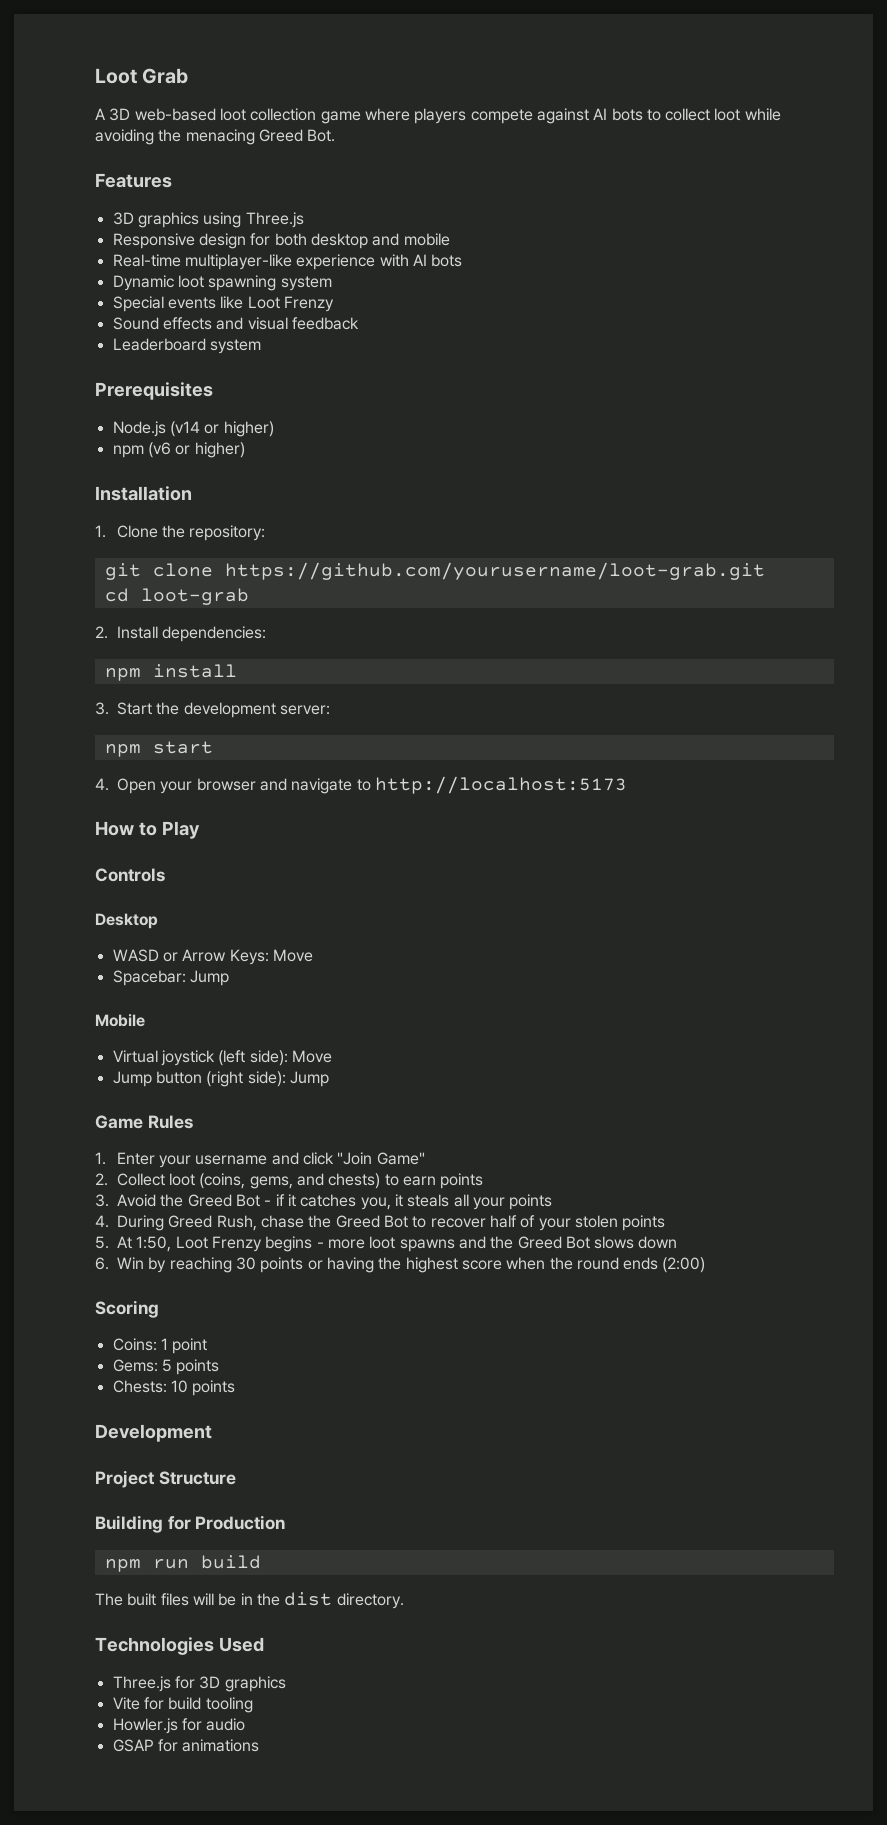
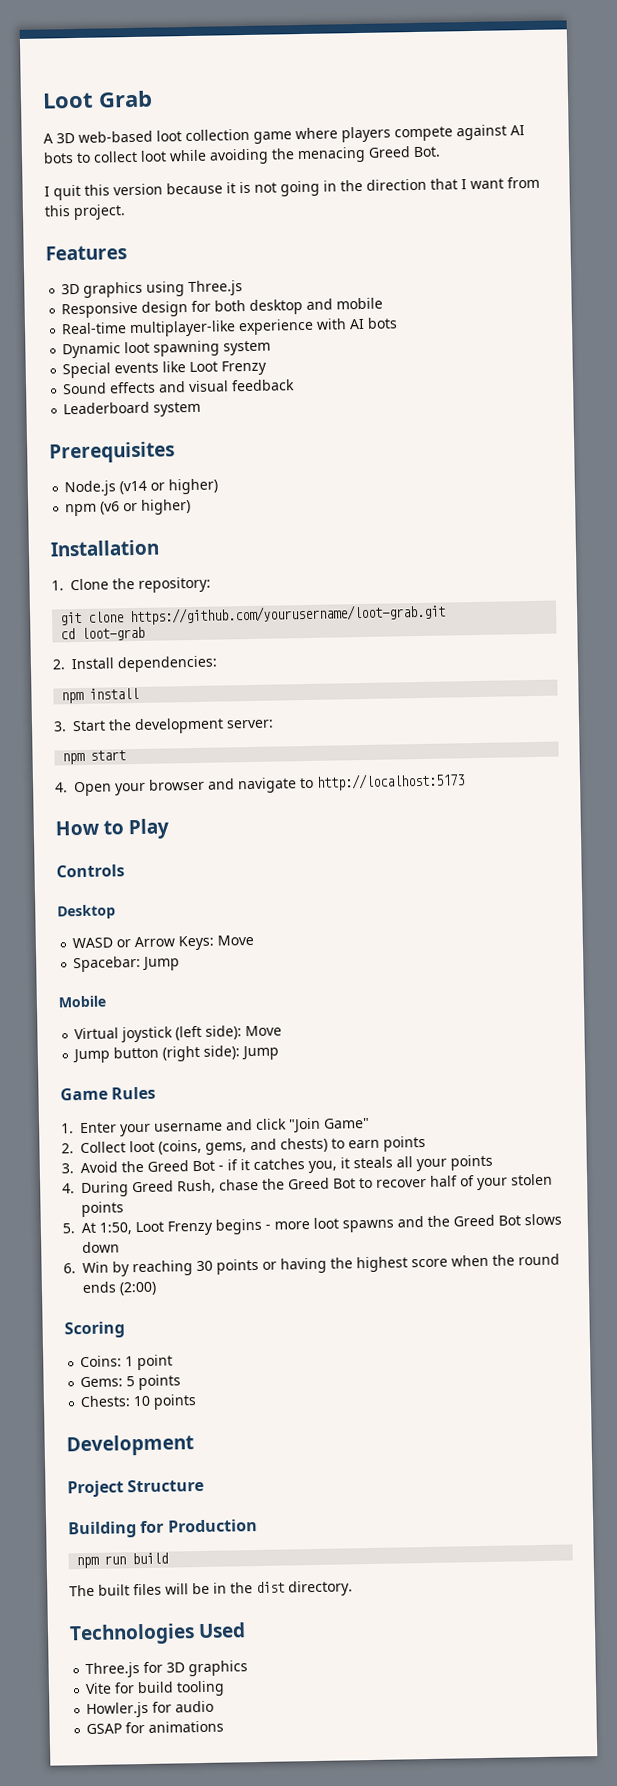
(336, 135) none -> [44,176,540,201] [44,204,126,221] // I quit this version because it is not going in the direction that I want from this project.

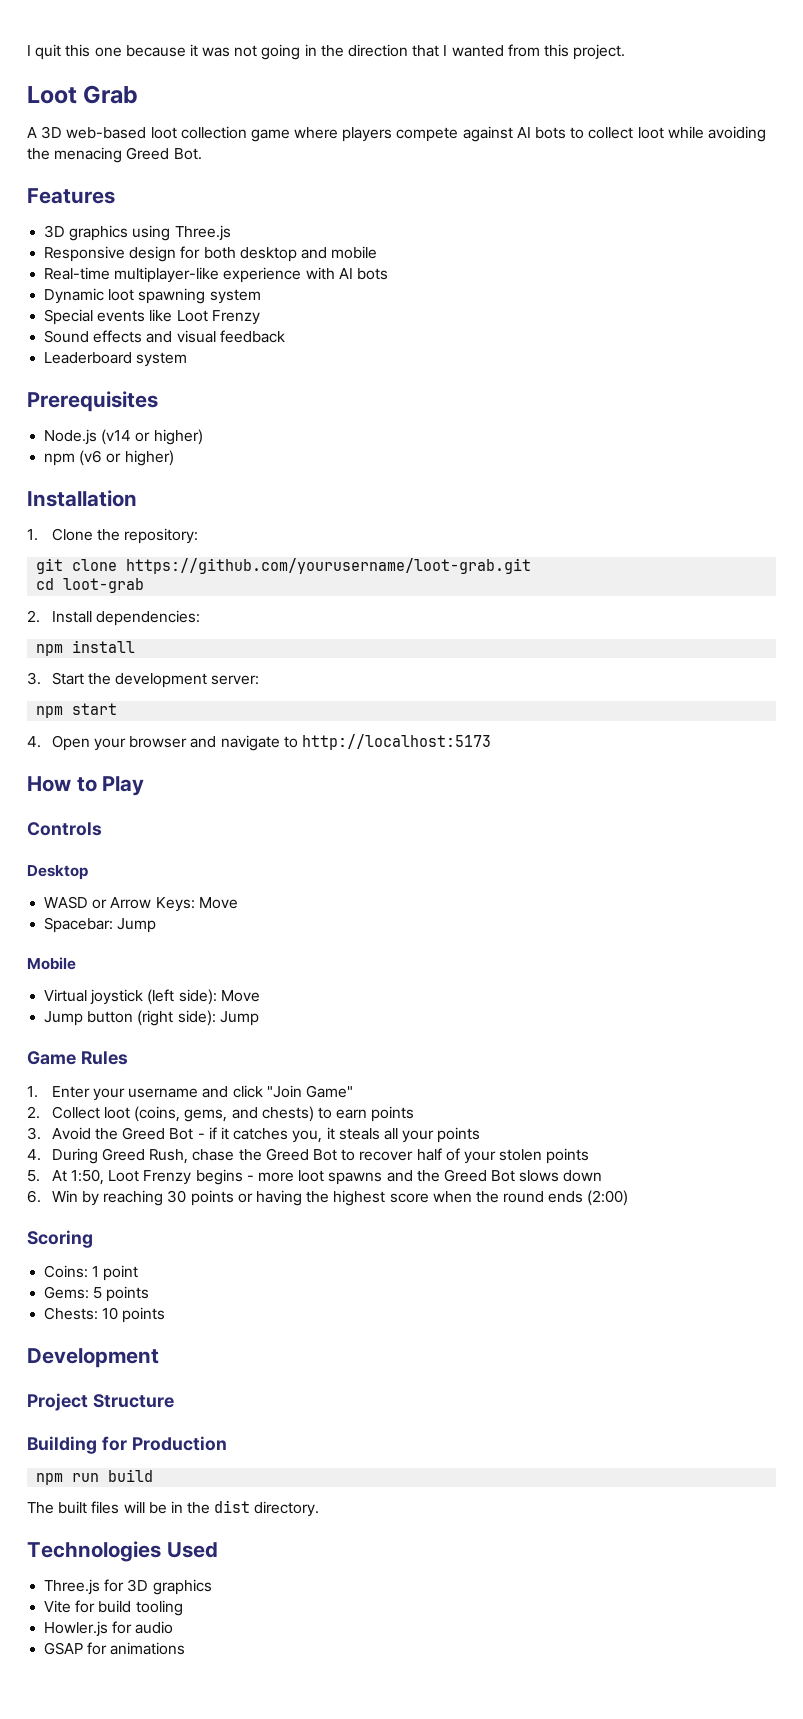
(42, 100) none -> [27,44,626,60] I quit this one because it was not going in the direction that I wanted from this project. //
[44,176,540,201] [44,204,126,221] // I quit this version because it is not going in the direction that I want from this project. -> (202, 154) none

